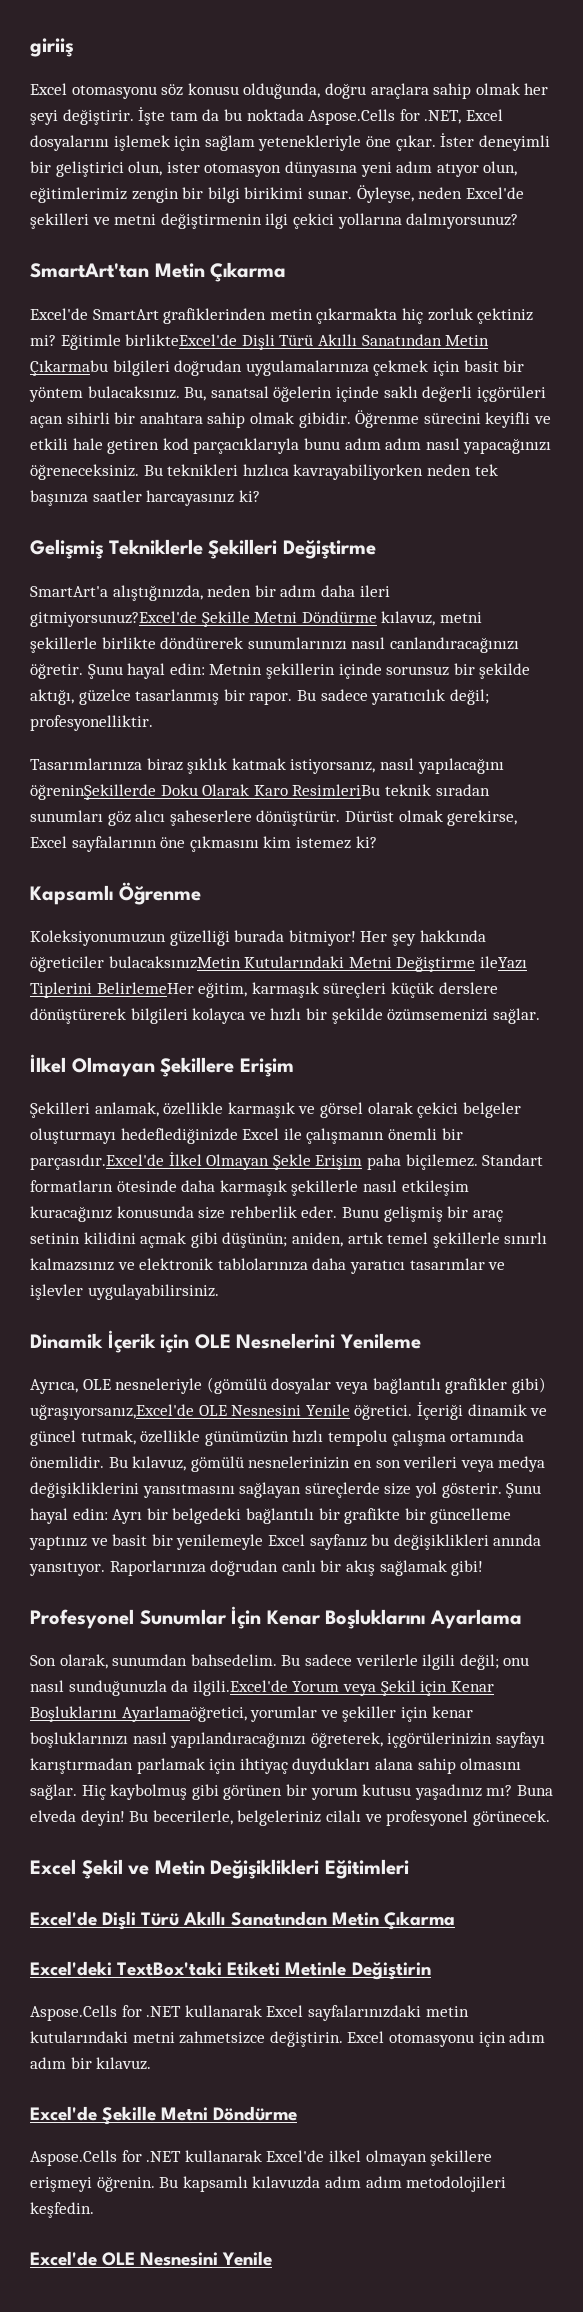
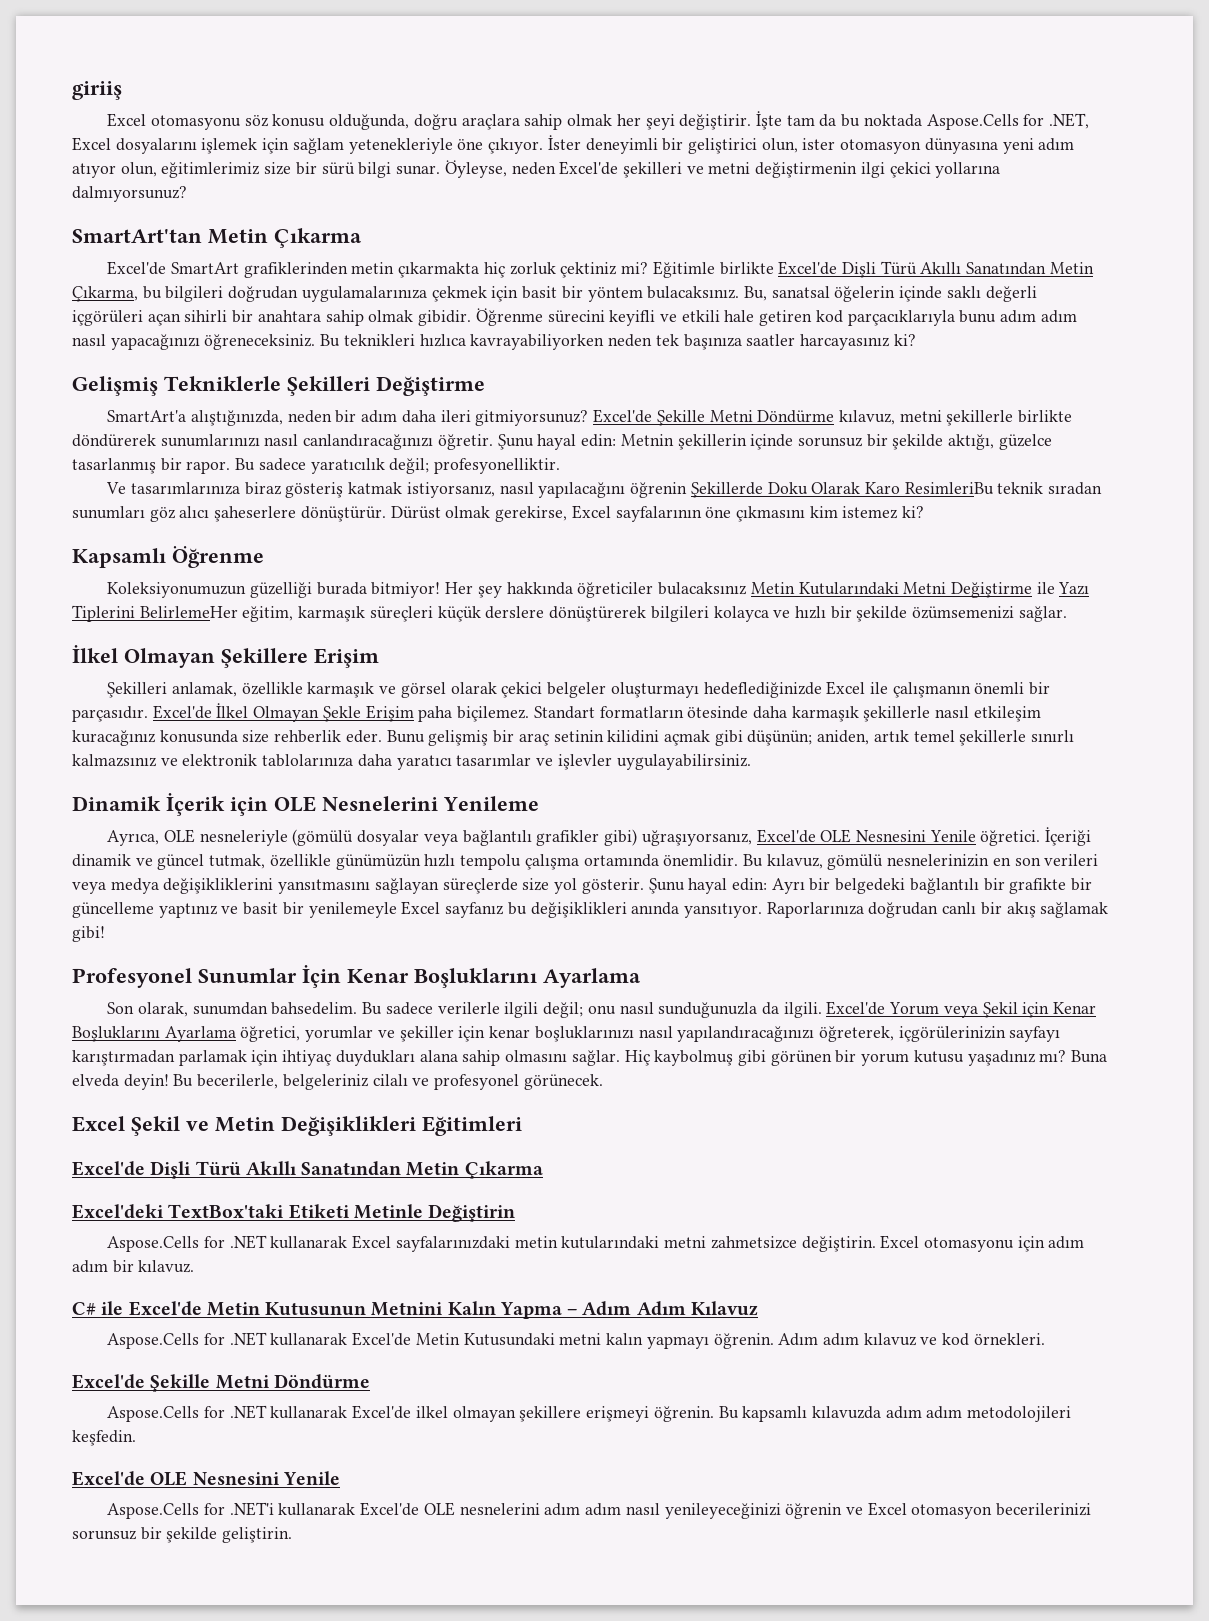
[395,135,436,151] çıkar. -> [488,138,544,154] çıkıyor.
[131,187,304,203] zengin bir bilgi birikimi -> [264,162,392,178] size bir sürü bilgi
[125,334,490,350] [30,360,108,376] birlikteExcel'de Dişli Türü Akıllı Sanatından Metin Çıkarmabu -> [719,261,1094,278] [72,286,162,302] birlikte Excel'de Dişli Türü Akıllı Sanatından Metin Çıkarma, bu
[30,611,197,627] gitmiyorsunuz?Excel'de -> [475,409,653,426] gitmiyorsunuz? Excel'de
[30,758,228,774] Tasarımlarınıza biraz şıklık -> [106,482,344,498] Ve tasarımlarınıza biraz gösteriş
[30,784,156,800] öğreninŞekillerde -> [630,482,763,498] öğrenin Şekillerde
[108,956,241,969] bulacaksınızMetin -> [658,582,795,595] bulacaksınız Metin
[479,956,527,969] ileYazı -> [1036,582,1090,595] ile Yazı
[30,1154,164,1170] parçasıdır.Excel'de -> [72,705,212,722] parçasıdır. Excel'de
[30,1404,194,1420] uğraşıyorsanız,Excel'de -> [641,829,816,846] uğraşıyorsanız, Excel'de
[192,1680,288,1696] ilgili.Excel'de -> [783,1001,886,1018] ilgili. Excel'de
[121,1706,247,1722] Ayarlamaöğretici, -> [164,1026,301,1042] Ayarlama öğretici,
(152, 2063) none -> [72,1301,758,1319] [107,1332,1045,1349] // C# ile Excel'de Metin Kutusunun Metnini Kalın Yapma – Adım Adım Kılavuz // Aspose.Cells for .NET kullanarak Excel'de Metin Kutusundaki metni kalın yapmayı öğrenin. Adım adım kılavuz ve kod örnekleri.
(273, 2258) none -> [107,1502,1092,1519] [72,1527,293,1543] // Aspose.Cells for .NET'i kullanarak Excel'de OLE nesnelerini adım adım nasıl yenileyeceğinizi öğrenin ve Excel otomasyon becerilerinizi sorunsuz bir şekilde geliştirin.

